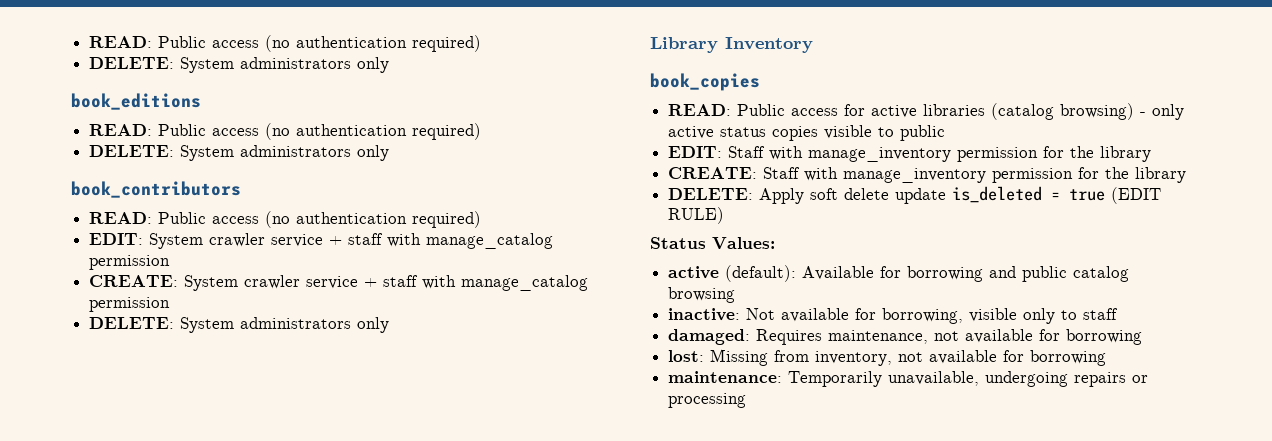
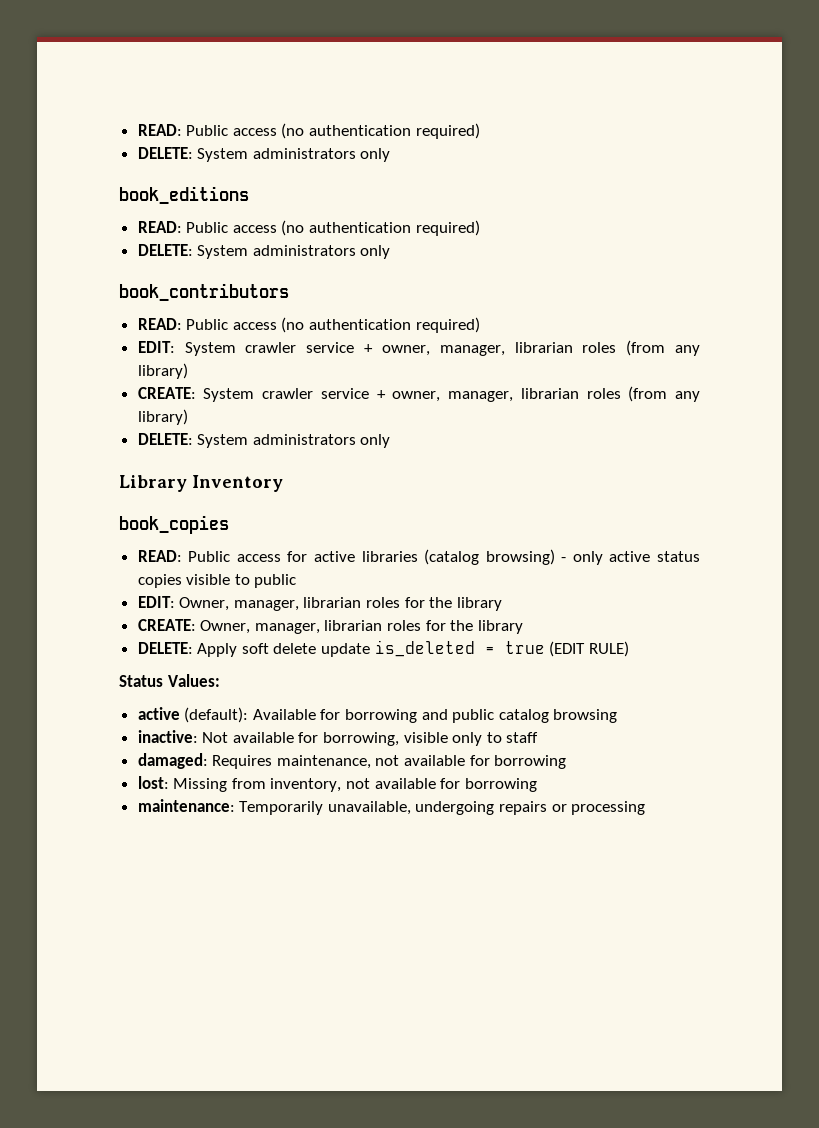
[348,233,554,249] [89,255,171,270] staff with manage_catalog permission -> [381,340,700,356] [137,363,188,379] owner, manager, librarian roles (from any library)
[383,275,589,291] [89,297,171,312] staff with manage_catalog permission -> [392,386,701,402] [137,409,188,425] owner, manager, librarian roles (from any library)
[728,146,1039,162] Staff with manage_inventory permission -> [179,597,401,611] Owner, manager, librarian roles
[763,167,1074,183] Staff with manage_inventory permission -> [200,620,422,634] Owner, manager, librarian roles

